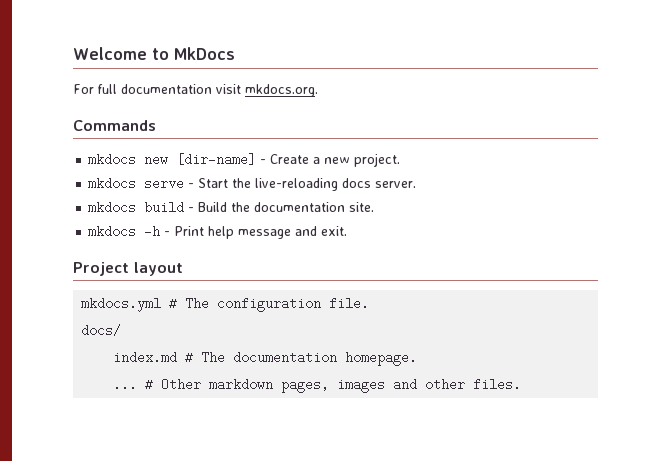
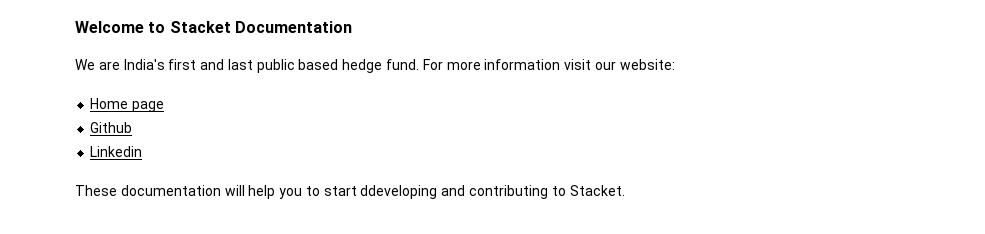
[173,47,235,60] [73,84,318,97] [73,120,156,131] [88,153,401,167] [88,177,417,191] [88,201,375,214] [88,225,348,239] [73,262,183,276] [81,297,370,312] [81,324,122,337] [113,351,418,366] [113,378,522,393] MkDocs // For full documentation visit mkdocs.org. // Commands // mkdocs new [dir-name] - Create a new project. // mkdocs serve - Start the live-reloading docs server. // mkdocs build - Build the documentation site. // mkdocs -h - Print help message and exit. // Project layout // mkdocs.yml # The configuration file. // docs/ // index.md # The documentation homepage. // ... # Other markdown pages, images and other files. -> [169,21,352,33] [75,59,675,73] [90,98,165,112] [90,122,133,133] [90,146,143,157] [75,185,625,199] Stacket Documentation // We are India's first and last public based hedge fund. For more information visit our website: // Home page // Github // Linkedin // These documentation will help you to start ddeveloping and contributing to Stacket.

